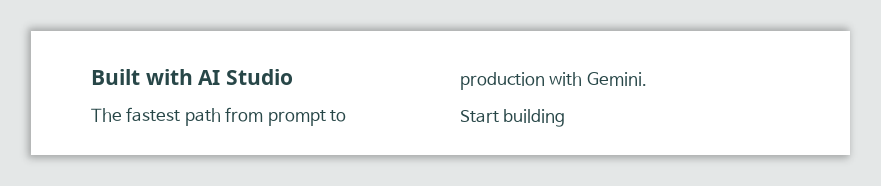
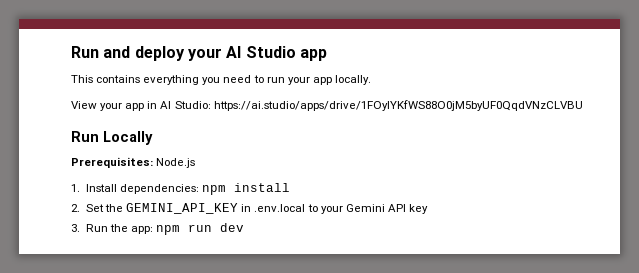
[91,69,294,85] [91,107,347,126] [460,72,647,90] [460,109,566,127] Built with AI Studio // The fastest path from prompt to production with Gemini. // Start building -> [71,46,327,61] [71,75,371,85] [71,100,583,111] [71,131,153,145] [71,157,196,168] [71,183,291,195] [71,203,428,214] [71,223,245,235] Run and deploy your AI Studio app // This contains everything you need to run your app locally. // View your app in AI Studio: https://ai.studio/apps/drive/1FOylYKfWS88O0jM5byUF0QqdVNzCLVBU // Run Locally // Prerequisites: Node.js // 1. Install dependencies: npm install // 2. Set the GEMINI_API_KEY in .env.local to your Gemini API key // 3. Run the app: npm run dev

